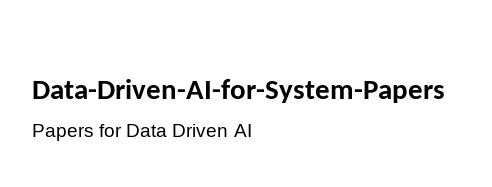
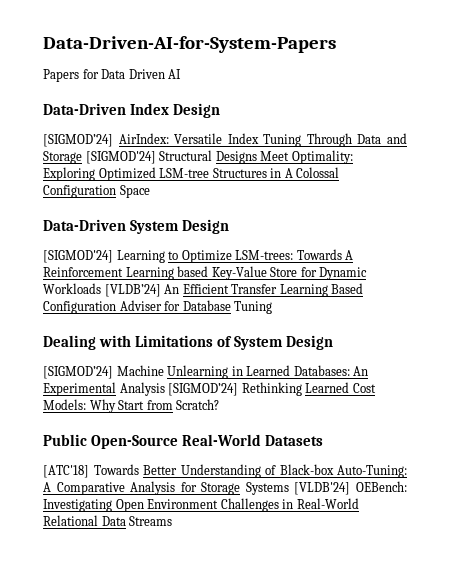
(252, 130) none -> [43,103,220,118] [43,133,407,147] [43,150,353,164] [43,167,340,181] [43,185,150,198] [43,219,229,234] [43,249,354,263] [43,266,368,280] [43,283,364,297] [43,300,273,314] [43,335,333,350] [43,365,369,379] [43,382,376,396] [43,399,220,413] [43,434,323,449] [43,464,407,478] [43,481,407,495] [43,498,359,512] [43,515,173,526] // Data-Driven Index Design // [SIGMOD’24] AirIndex: Versatile Index Tuning Through Data and Storage [SIGMOD'24] Structural Designs Meet Optimality: Exploring Optimized LSM-tree Structures in A Colossal Configuration Space // Data-Driven System Design // [SIGMOD'24] Learning to Optimize LSM-trees: Towards A Reinforcement Learning based Key-Value Store for Dynamic Workloads [VLDB’24] An Efficient Transfer Learning Based Configuration Adviser for Database Tuning // Dealing with Limitations of System Design // [SIGMOD’24] Machine Unlearning in Learned Databases: An Experimental Analysis [SIGMOD’24] Rethinking Learned Cost Models: Why Start from Scratch? // Public Open-Source Real-World Datasets // [ATC'18] Towards Better Understanding of Black-box Auto-Tuning: A Comparative Analysis for Storage Systems [VLDB'24] OEBench: Investigating Open Environment Challenges in Real-World Relational Data Streams

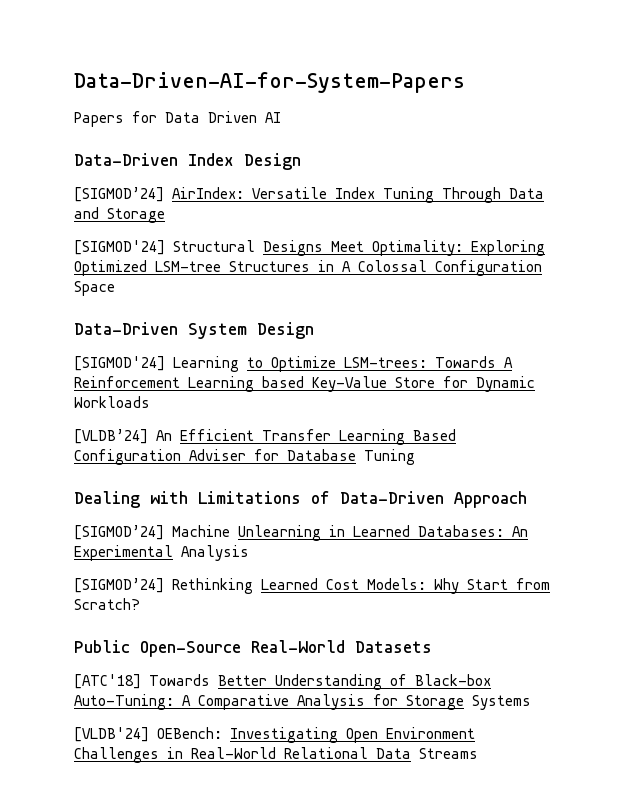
(82, 157) none -> (165, 215) //
(101, 288) none -> (150, 402) //
[233,335,333,350] System Design -> [340,491,527,508] Data-Driven Approach
(165, 389) none -> (249, 553) //
(289, 488) none -> (531, 702) //

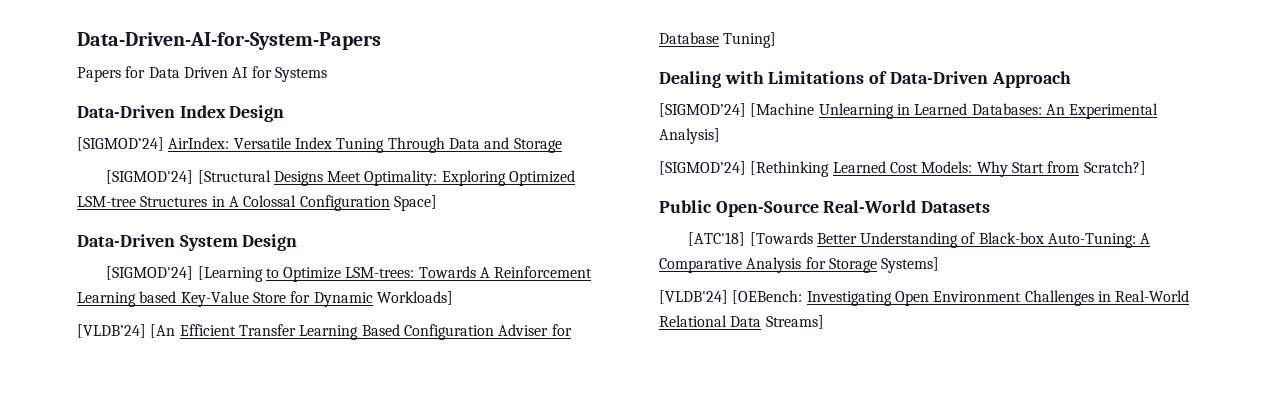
(281, 117) none -> [251,66,327,82] for Systems
[173,240,255,252] Structural -> [197,170,271,184] [Structural
[74,281,115,296] Space -> [393,195,437,211] Space]
[173,356,239,372] Learning -> [197,266,263,282] [Learning
[74,396,150,408] [74,429,172,444] Workloads // [VLDB’24] An -> [376,291,453,305] [77,324,176,338] Workloads] // [VLDB’24] [An
[364,449,415,465] Tuning -> [723,32,777,48] Tuning]
[172,525,230,537] Machine -> [750,103,815,117] [Machine
[181,545,249,561] [74,578,253,594] Analysis // [SIGMOD’24] Rethinking -> [659,128,720,144] [659,161,830,177] Analysis] // [SIGMOD’24] [Rethinking
[74,598,140,610] Scratch? -> [1083,161,1146,175] Scratch?]
[149,674,210,686] Towards -> [749,232,813,246] [Towards
[472,695,531,710] [74,727,222,742] Systems // [VLDB'24] OEBench: -> [881,257,940,273] [659,290,803,304] Systems] // [VLDB'24] [OEBench:
[419,748,478,759] Streams -> [765,315,824,329] Streams]

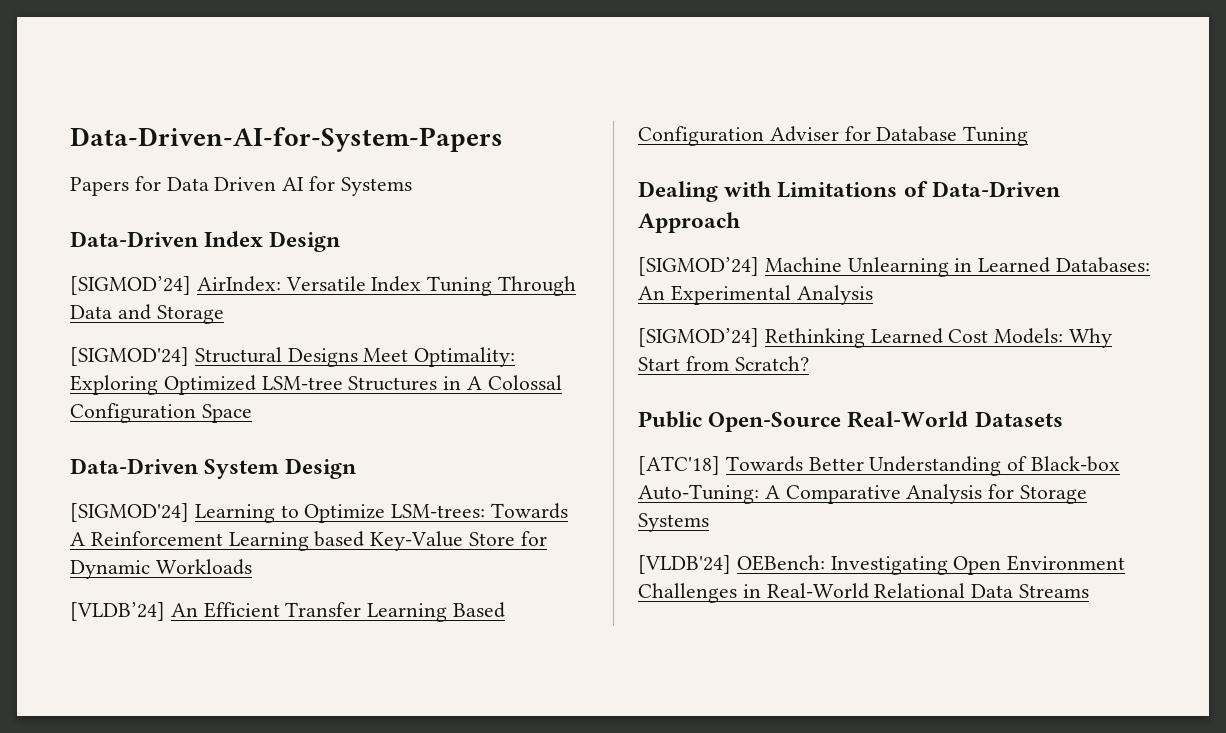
[197,170,271,184] [Structural -> [194,347,282,363] Structural
[393,195,437,211] Space] -> [201,404,252,423] Space
[197,266,263,282] [Learning -> [194,504,275,523] Learning
[376,291,453,305] [77,324,176,338] Workloads] // [VLDB’24] [An -> [155,559,252,575] [70,602,198,621] Workloads // [VLDB’24] An
[723,32,777,48] Tuning] -> [963,126,1029,146] Tuning
[750,103,815,117] [Machine -> [764,257,842,272] Machine
[659,128,720,144] [659,161,830,177] Analysis] // [SIGMOD’24] [Rethinking -> [796,285,873,305] [638,328,865,348] Analysis // [SIGMOD’24] Rethinking
[1083,161,1146,175] Scratch?] -> [734,356,809,371] Scratch?
[749,232,813,246] [Towards -> [725,456,803,472] Towards
[881,257,940,273] [659,290,803,304] Systems] // [VLDB'24] [OEBench: -> [638,513,709,532] [638,555,825,574] Systems // [VLDB'24] OEBench:
[765,315,824,329] Streams] -> [1019,584,1090,598] Streams

